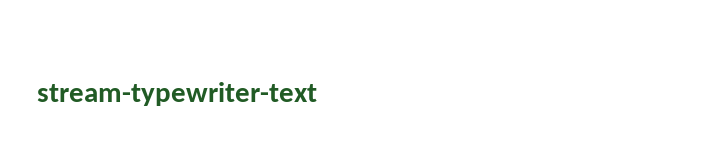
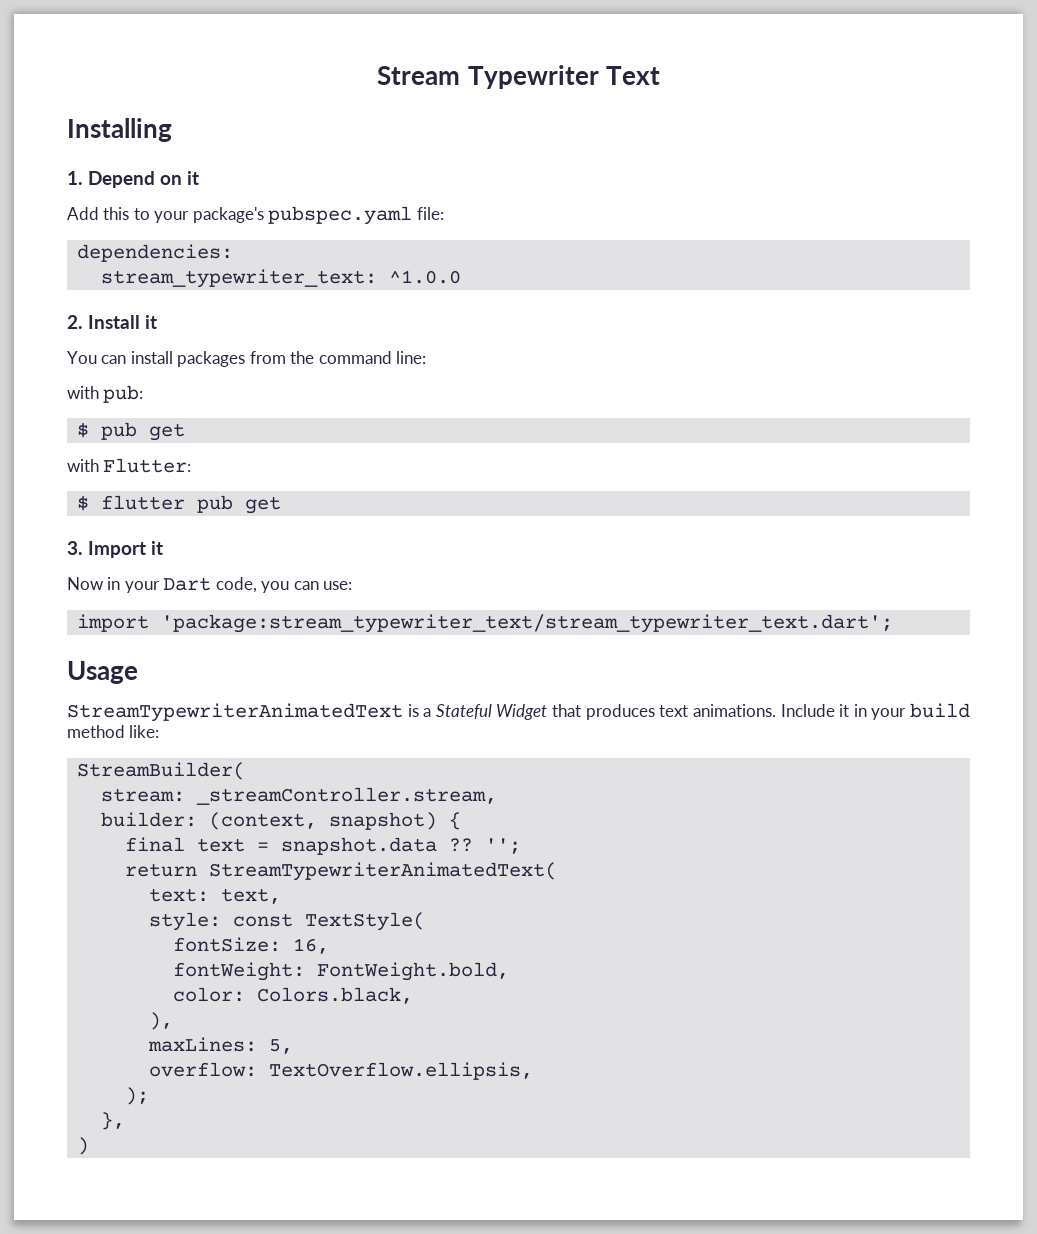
[37,82,317,106] stream-typewriter-text -> [377,65,660,89] [67,118,172,142] [67,171,200,188] [67,206,444,225] [76,244,233,262] [100,269,461,288] [67,315,158,329] [67,351,427,367] [67,385,144,403] [76,422,185,441] [67,458,192,473] [76,495,281,514] [67,541,164,558] [67,577,353,593] [76,614,893,633] [67,661,138,684] [67,703,971,722] [67,725,160,738] [76,762,245,780] [100,787,497,805] [100,812,461,830] [124,837,521,855] [124,862,557,881] [148,888,281,904] [148,912,425,931] [172,937,329,954] [172,962,509,981] [172,987,413,1004] [148,1012,173,1030] [147,1037,293,1054] [148,1062,533,1080] [124,1087,149,1105] [100,1112,125,1130] [76,1137,89,1155] Stream Typewriter Text // Installing // 1. Depend on it // Add this to your package's pubspec.yaml file: // dependencies: // stream_typewriter_text: ^1.0.0 // 2. Install it // You can install packages from the command line: // with pub: // $ pub get // with Flutter: // $ flutter pub get // 3. Import it // Now in your Dart code, you can use: // import 'package:stream_typewriter_text/stream_typewriter_text.dart'; // Usage // StreamTypewriterAnimatedText is a Stateful Widget that produces text animations. Include it in your build method like: // StreamBuilder( // stream: _streamController.stream, // builder: (context, snapshot) { // final text = snapshot.data ?? ''; // return StreamTypewriterAnimatedText( // text: text, // style: const TextStyle( // fontSize: 16, // fontWeight: FontWeight.bold, // color: Colors.black, // ), // maxLines: 5, // overflow: TextOverflow.ellipsis, // ); // }, // )

